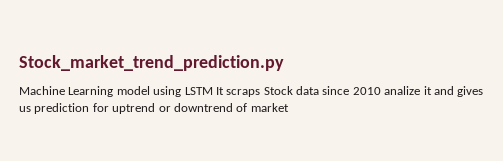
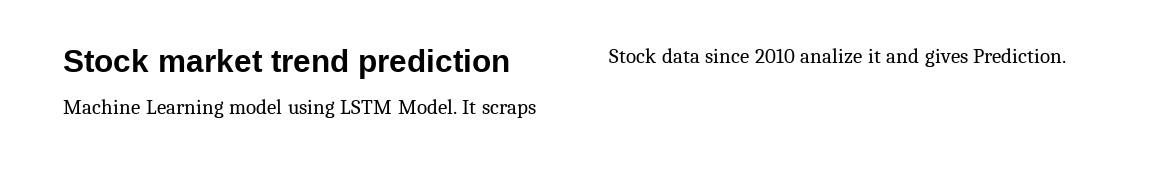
[19,55,284,71] Stock_market_trend_prediction.py -> [63,49,510,79] Stock market trend prediction
(213, 91) none -> [397,99,457,114] Model.
[19,103,289,114] us prediction for uptrend or downtrend of market -> [973,48,1067,63] Prediction.

